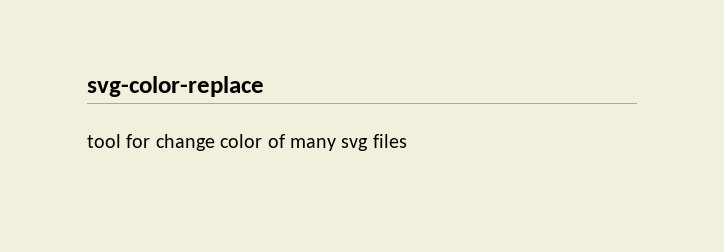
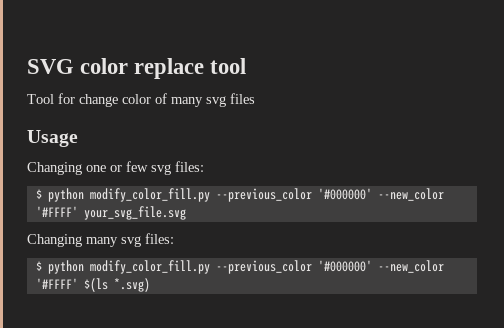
[87,76,264,97] [87,134,121,148] svg-color-replace // tool -> [27,58,247,79] [27,94,54,104] SVG color replace tool // Tool
(407, 141) none -> [27,130,78,147] [27,161,204,175] [35,188,444,202] [35,206,186,220] [27,233,174,247] [35,260,444,274] [35,278,150,292] // Usage // Changing one or few svg files: // $ python modify_color_fill.py --previous_color '#000000' --new_color '#FFFF' your_svg_file.svg // Changing many svg files: // $ python modify_color_fill.py --previous_color '#000000' --new_color '#FFFF' $(ls *.svg)

